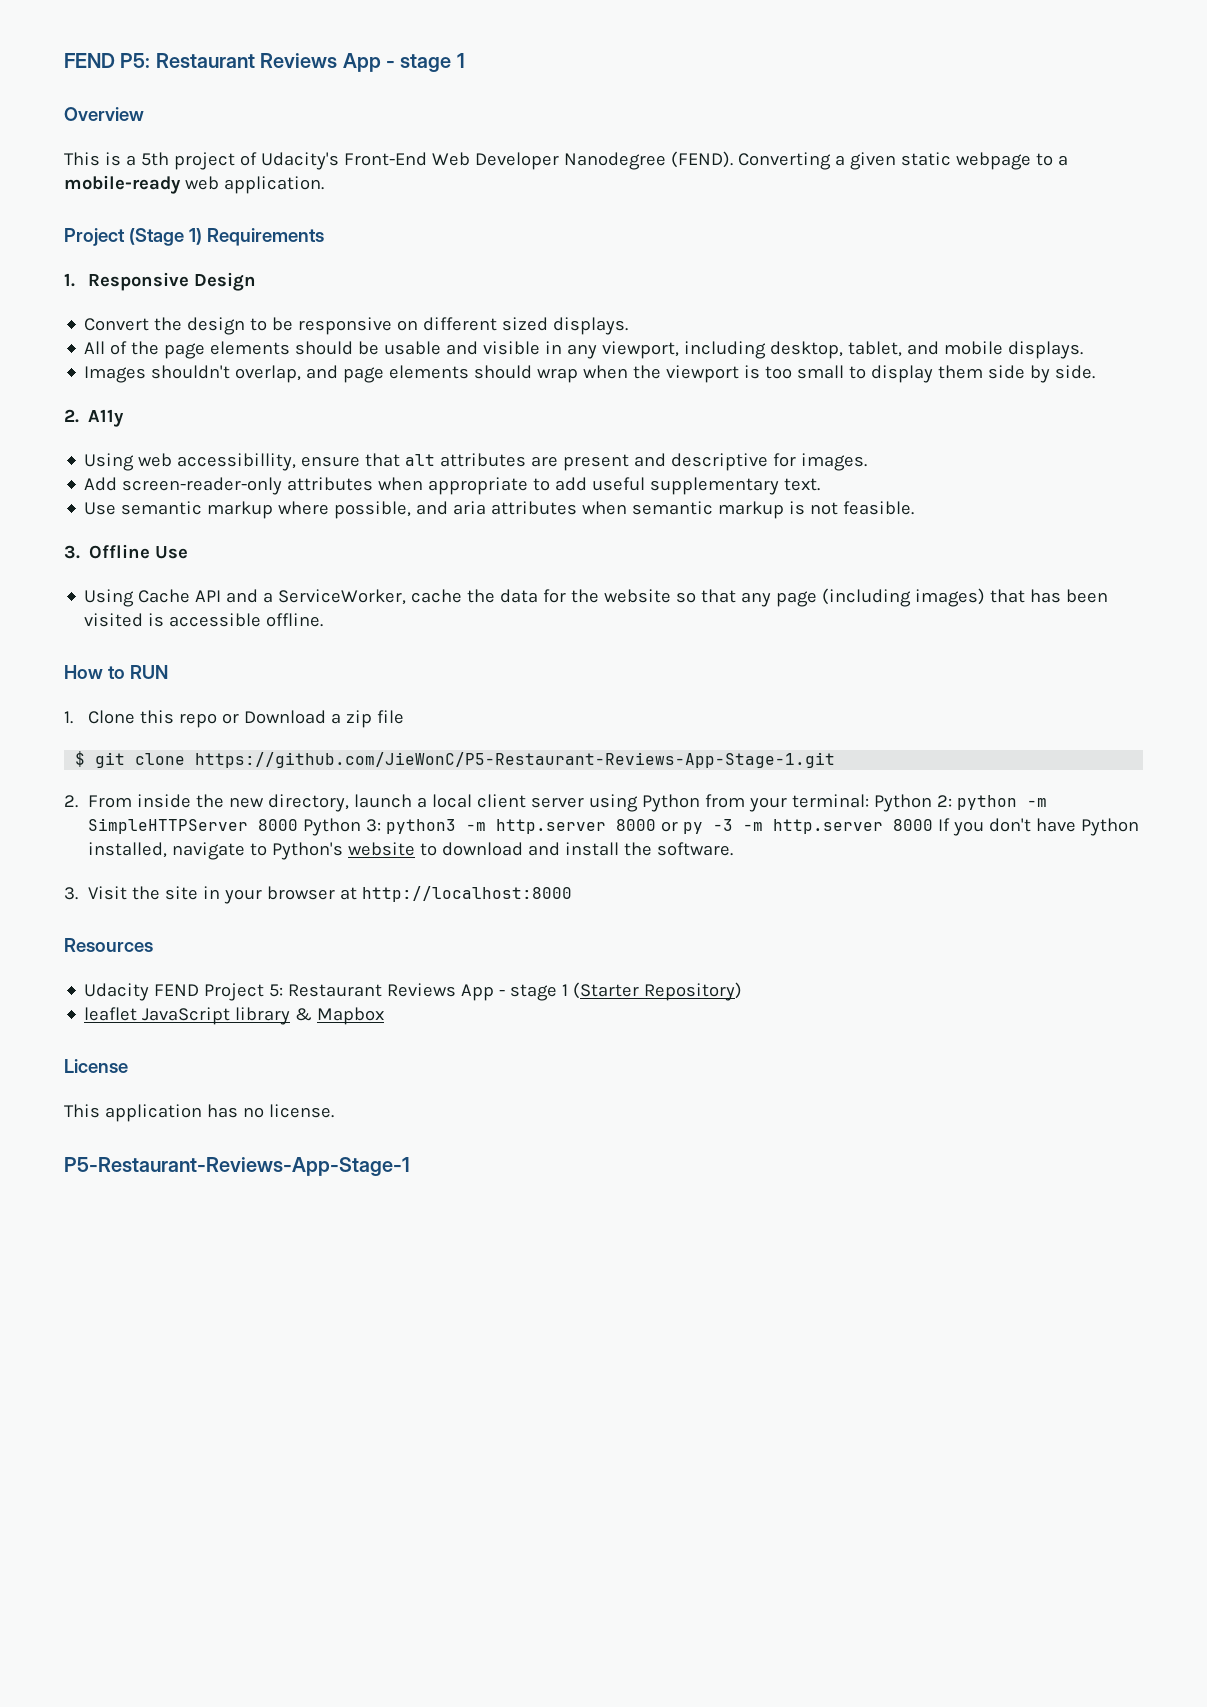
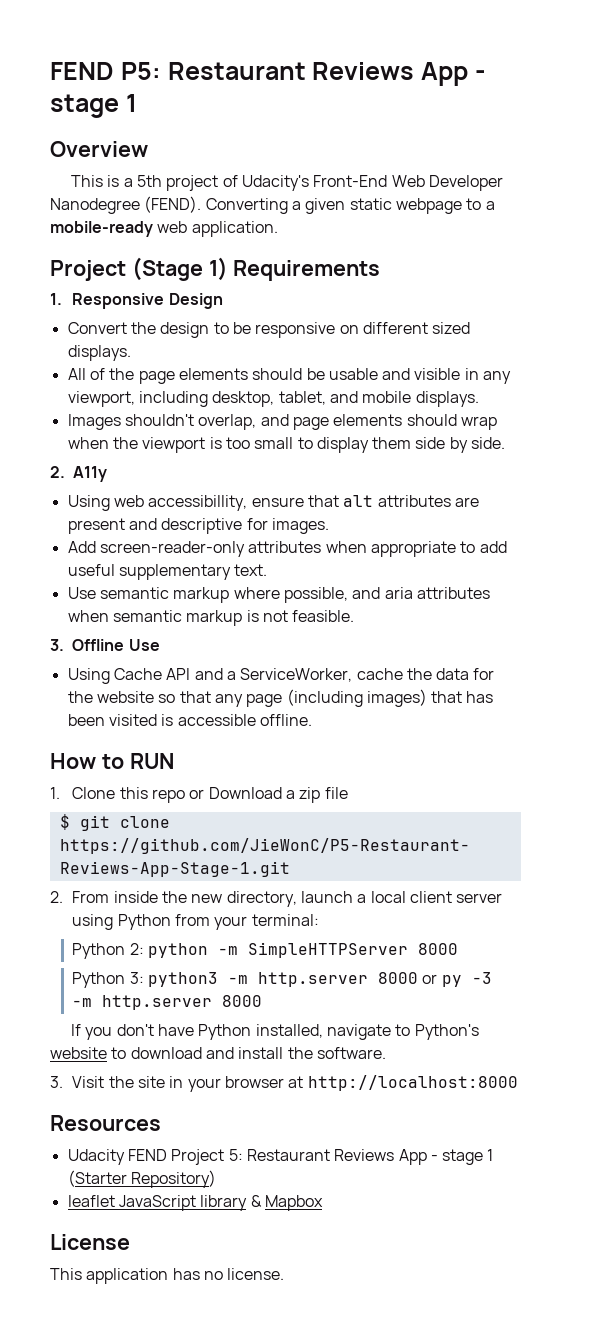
(869, 801) none -> (319, 920) //
(298, 825) none -> (459, 949) //
(933, 825) none -> (263, 1001) //
[64,1157,410,1176] // P5-Restaurant-Reviews-App-Stage-1 -> (285, 1274) none

